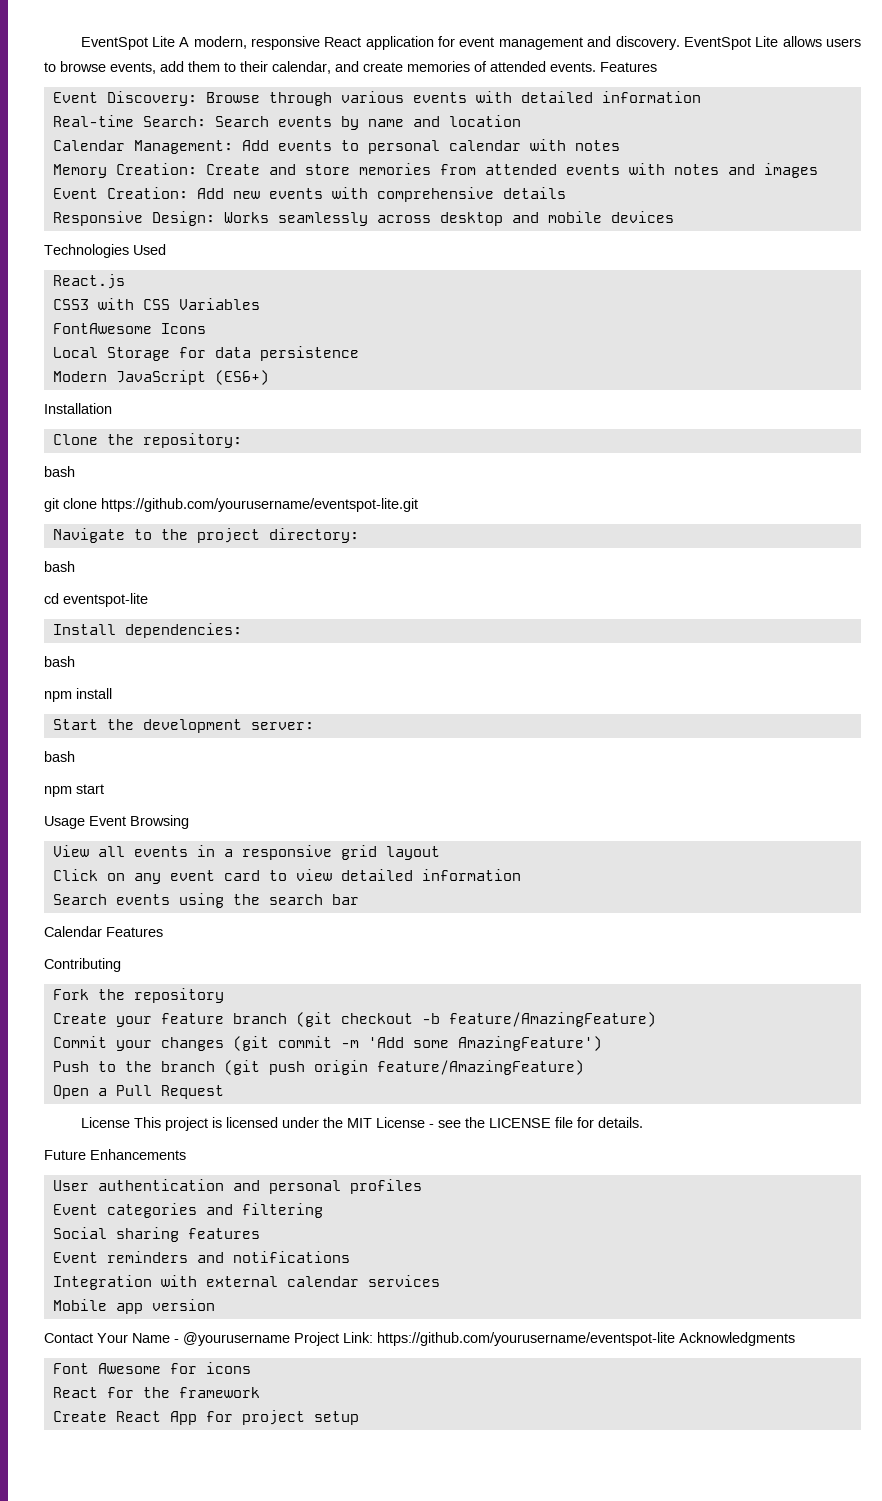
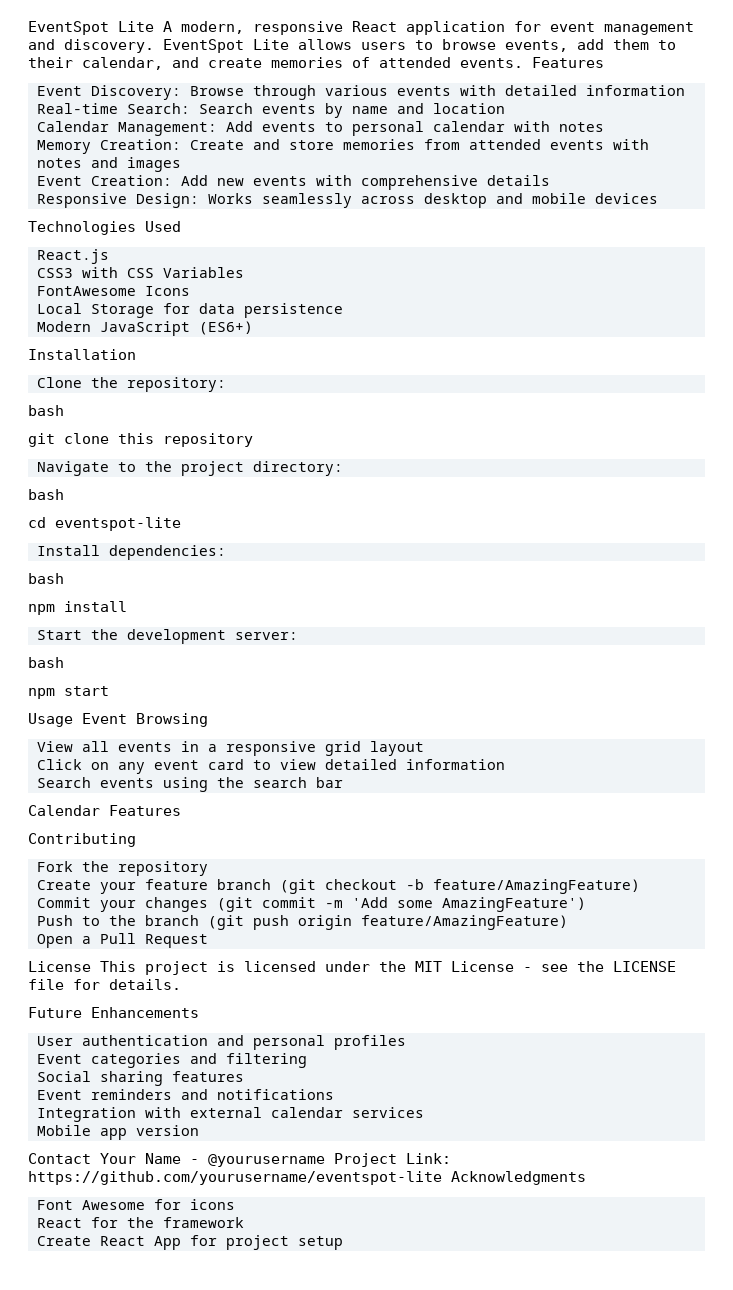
[101,498,418,512] https://github.com/yourusername/eventspot-lite.git -> [118,433,253,447] this repository

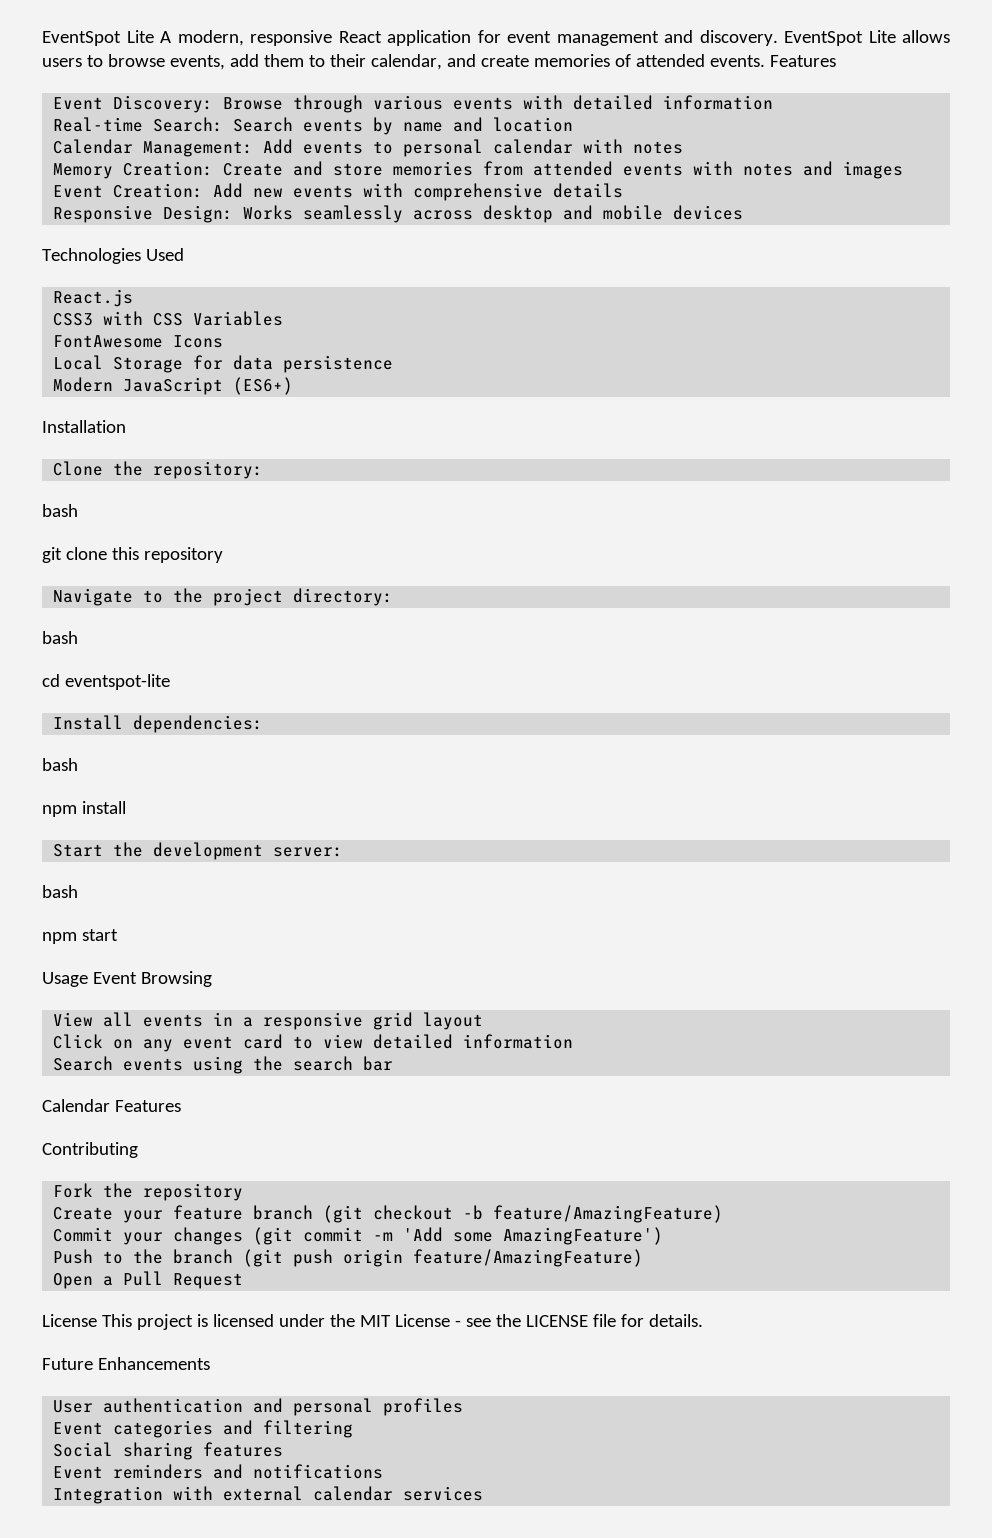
[36,1125,199,1140] [28,1153,451,1167] [28,1171,586,1185] [36,1199,235,1210] [36,1217,244,1228] [36,1235,343,1250] // Mobile app version // Contact Your Name - @yourusername Project Link: https://github.com/yourusername/eventspot-lite Acknowledgments // Font Awesome for icons // React for the framework // Create React App for project setup -> (484, 1493) none

